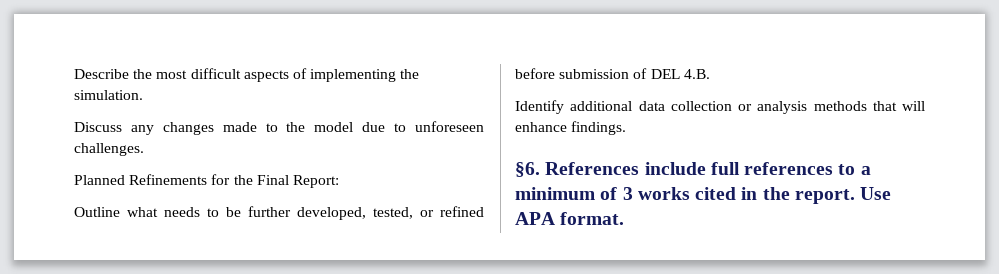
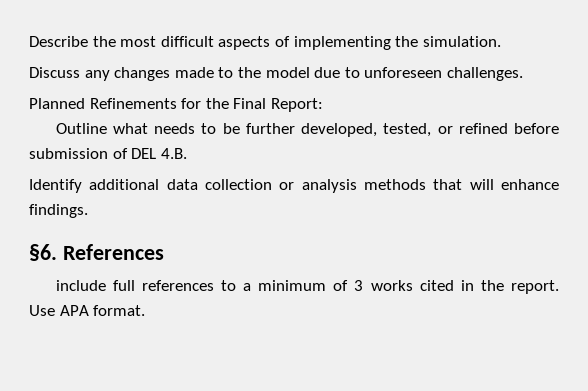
(640, 168) none -> (164, 252) //

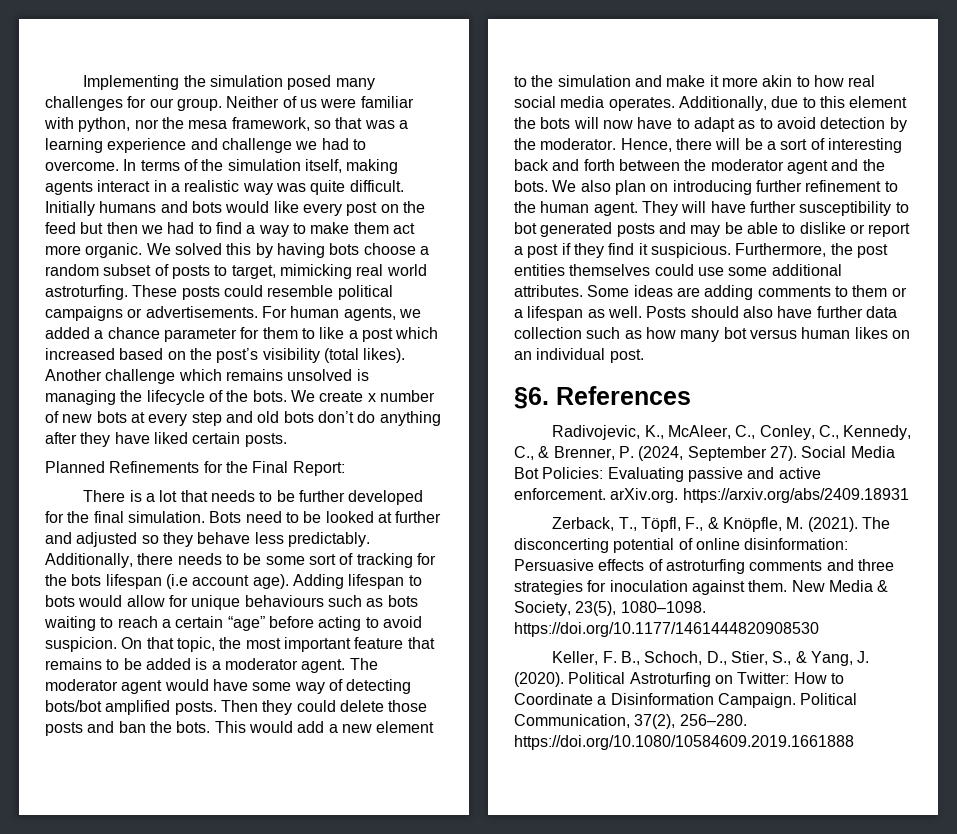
[29,36,501,50] [29,67,523,81] Describe the most difficult aspects of implementing the simulation. // Discuss any changes made to the model due to unforeseen challenges. -> [83,75,375,90] [45,96,414,111] [44,117,408,132] [45,138,366,153] [45,159,399,174] [45,180,404,195] [45,201,425,216] [45,222,415,237] [45,243,429,258] [45,264,427,279] [45,285,393,300] [45,306,421,321] [45,327,439,342] [45,348,406,363] [45,369,369,384] [45,390,435,405] [45,411,441,426] [45,432,287,447] Implementing the simulation posed many challenges for our group. Neither of us were familiar with python, nor the mesa framework, so that was a learning experience and challenge we had to overcome. In terms of the simulation itself, making agents interact in a realistic way was quite difficult. Initially humans and bots would like every post on the feed but then we had to find a way to make them act more organic. We solved this by having bots choose a random subset of posts to target, mimicking real world astroturfing. These posts could resemble political campaigns or advertisements. For human agents, we added a chance parameter for them to like a post which increased based on the post’s visibility (total likes). Another challenge which remains unsolved is managing the lifecycle of the bots. We create x number of new bots at every step and old bots don’t do anything after they have liked certain posts.
[55,123,559,137] [29,148,187,159] [29,179,559,193] [29,204,88,218] [29,244,164,261] [55,280,559,294] [29,305,146,316] Outline what needs to be further developed, tested, or refined before submission of DEL 4.B. // Identify additional data collection or analysis methods that will enhance findings. // §6. References // include full references to a minimum of 3 works cited in the report. Use APA format. -> [83,490,424,505] [45,511,442,523] [45,532,370,547] [45,553,436,568] [45,574,422,589] [45,595,418,610] [44,616,422,631] [45,637,435,652] [45,658,378,673] [45,679,412,694] [45,700,428,715] [45,721,435,736] [514,75,876,87] [514,96,908,111] [514,117,907,132] [514,138,902,153] [514,159,885,174] [514,180,898,195] [514,201,909,216] [514,222,911,237] [514,243,888,258] [514,264,842,276] [514,285,907,300] [514,306,897,321] [514,327,910,342] [514,348,644,363] [514,386,691,409] [552,425,912,440] [514,446,895,461] [514,467,821,482] [514,488,909,503] [552,517,890,532] [514,538,849,553] [514,559,894,574] [514,580,889,595] [514,601,706,616] [514,622,819,637] [552,651,870,666] [514,672,844,687] [514,693,858,708] [514,714,747,729] [514,735,854,750] There is a lot that needs to be further developed for the final simulation. Bots need to be looked at further and adjusted so they behave less predictably. Additionally, there needs to be some sort of tracking for the bots lifespan (i.e account age). Adding lifespan to bots would allow for unique behaviours such as bots waiting to reach a certain “age” before acting to avoid suspicion. On that topic, the most important feature that remains to be added is a moderator agent. The moderator agent would have some way of detecting bots/bot amplified posts. Then they could delete those posts and ban the bots. This would add a new element to the simulation and make it more akin to how real social media operates. Additionally, due to this element the bots will now have to adapt as to avoid detection by the moderator. Hence, there will be a sort of interesting back and forth between the moderator agent and the bots. We also plan on introducing further refinement to the human agent. They will have further susceptibility to bot generated posts and may be able to dislike or report a post if they find it suspicious. Furthermore, the post entities themselves could use some additional attributes. Some ideas are adding comments to them or a lifespan as well. Posts should also have further data collection such as how many bot versus human likes on an individual post. // §6. References // Radivojevic, K., McAleer, C., Conley, C., Kennedy, C., & Brenner, P. (2024, September 27). Social Media Bot Policies: Evaluating passive and active enforcement. arXiv.org. https://arxiv.org/abs/2409.18931 // Zerback, T., Töpfl, F., & Knöpfle, M. (2021). The disconcerting potential of online disinformation: Persuasive effects of astroturfing comments and three strategies for inoculation against them. New Media & Society, 23(5), 1080–1098. https://doi.org/10.1177/1461444820908530 // Keller, F. B., Schoch, D., Stier, S., & Yang, J. (2020). Political Astroturfing on Twitter: How to Coordinate a Disinformation Campaign. Political Communication, 37(2), 256–280. https://doi.org/10.1080/10584609.2019.1661888

